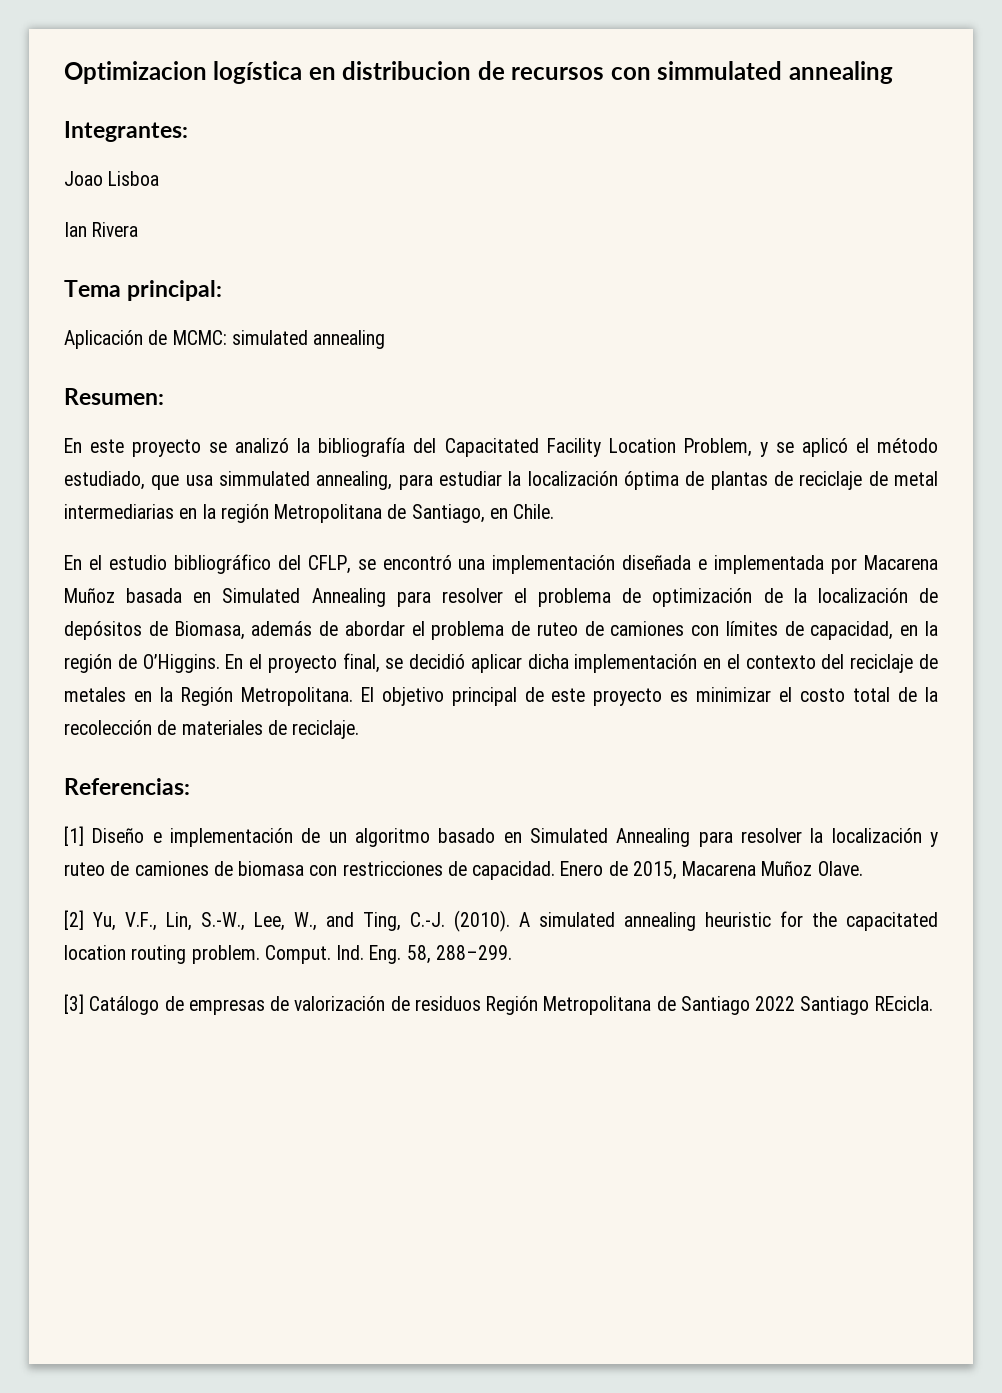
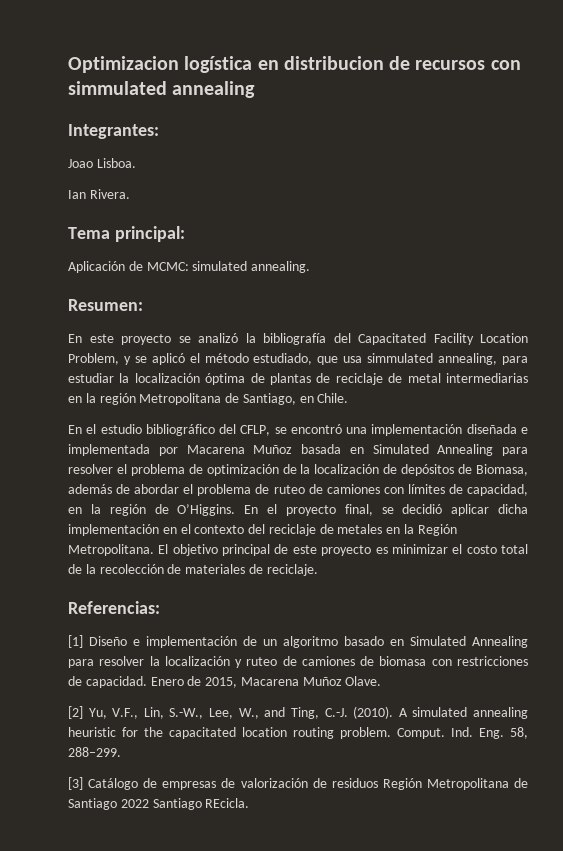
[108,171,160,186] Lisboa -> [96,158,136,168] Lisboa.
[92,222,139,237] Rivera -> [89,189,130,199] Rivera.
[313,330,386,349] annealing -> [251,261,311,273] annealing.

